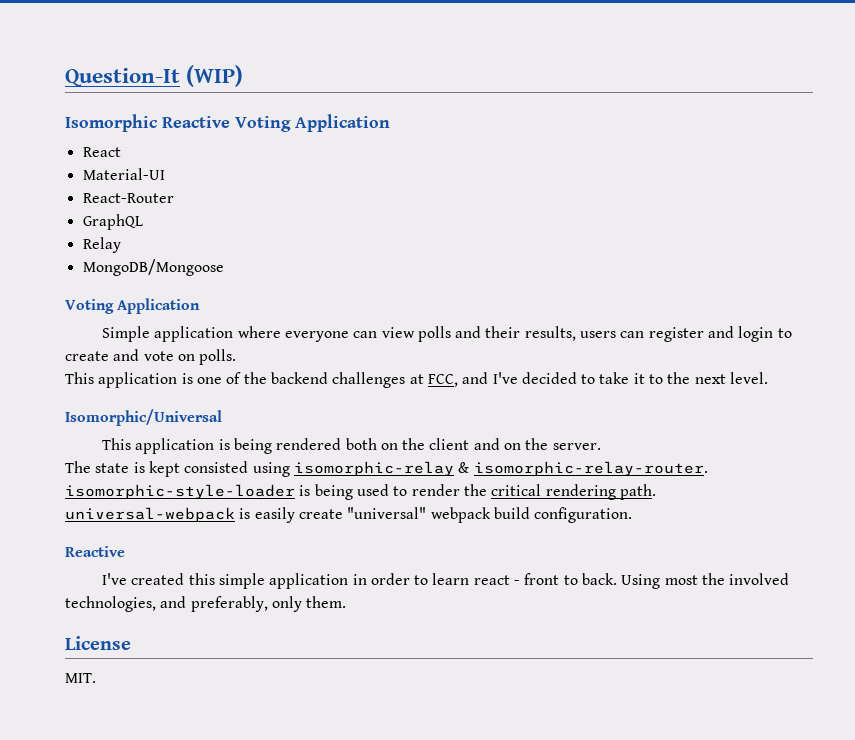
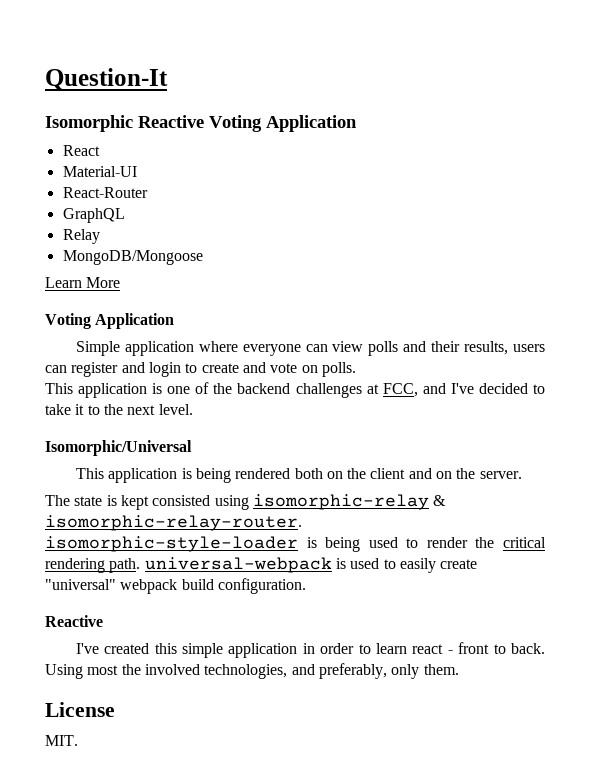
[186,65,244,87] (WIP) -> (168, 79) none
(224, 267) none -> [45,277,121,288] // Learn More
(251, 513) none -> [350,558,396,569] used to

